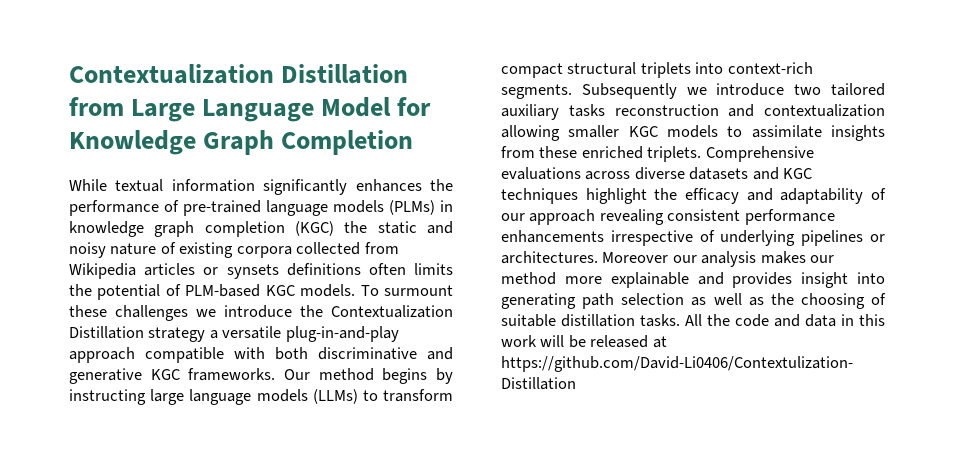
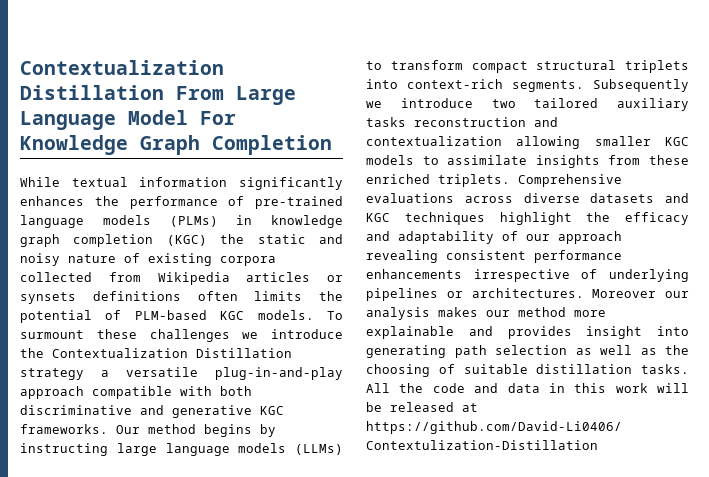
[69,64,409,84] [69,97,124,116] Contextualization Distillation from -> [20,60,224,75] [20,85,224,100] Contextualization Distillation From
[397,97,432,116] for -> [200,111,236,125] For

